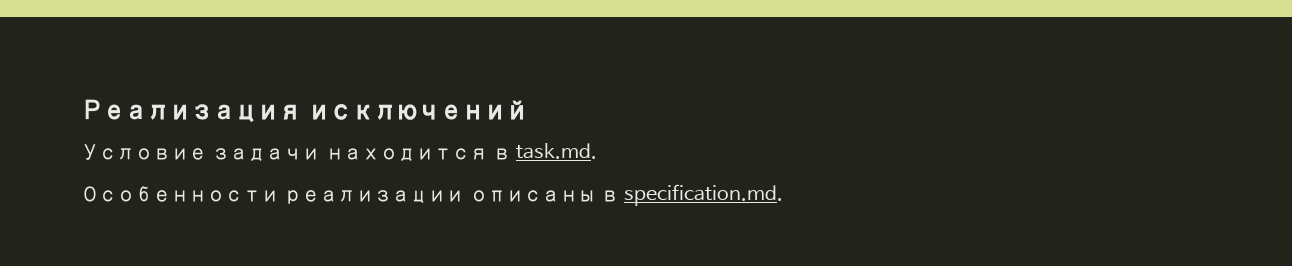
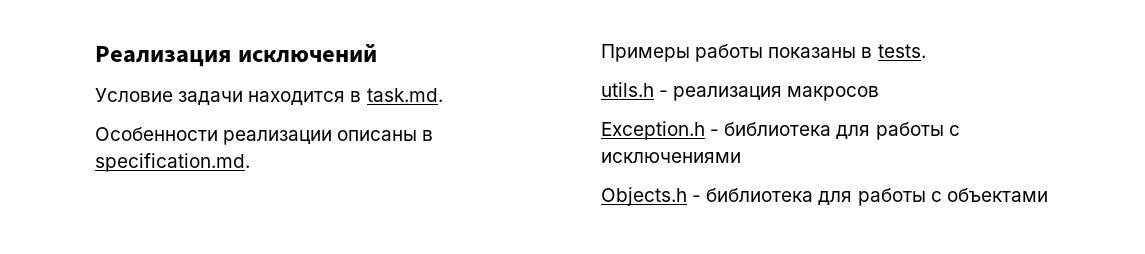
(784, 195) none -> [601,44,926,62] [601,82,880,101] [601,121,960,140] [601,152,741,163] [601,187,1048,206] // Примеры работы показаны в tests. // utils.h - реализация макросов // Exception.h - библиотека для работы с исключениями // Objects.h - библиотека для работы с объектами

